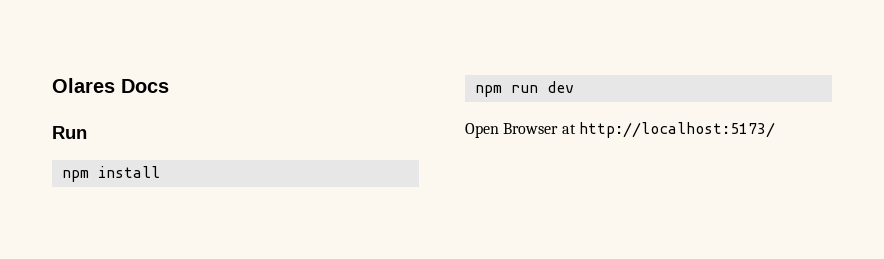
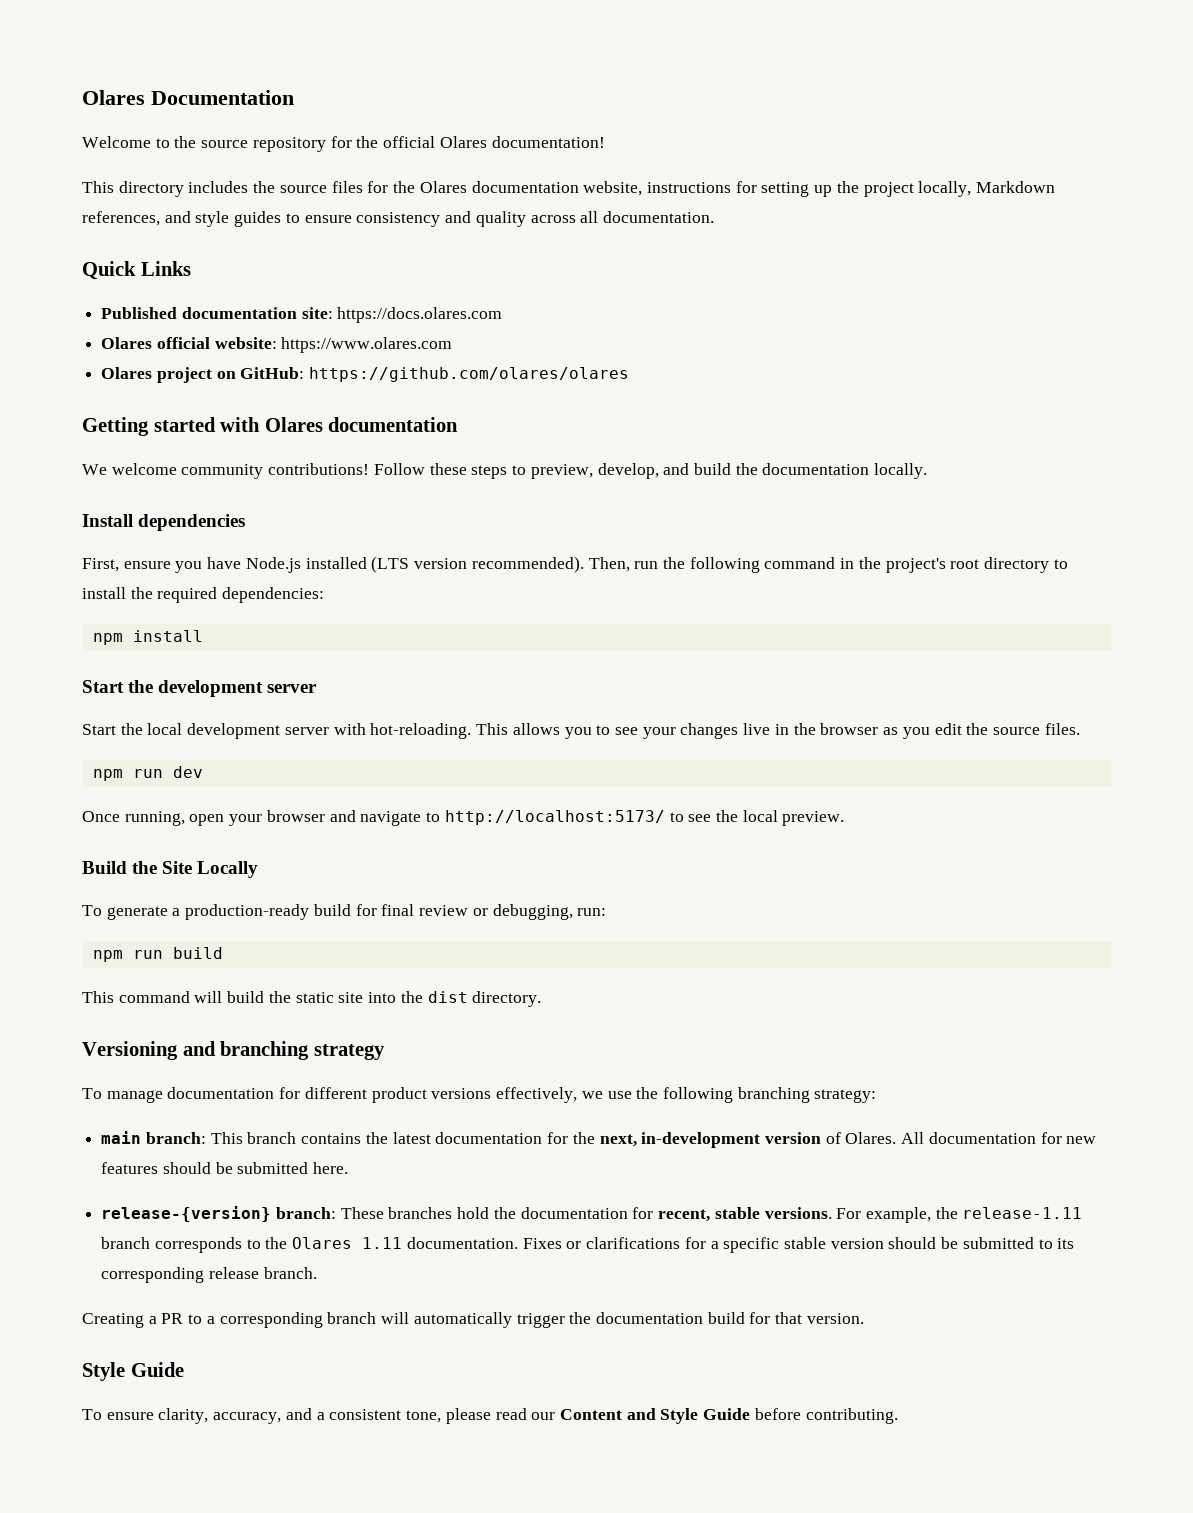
[52,78,169,93] [52,126,87,139] [61,166,160,182] [474,81,574,97] [465,122,775,138] Olares Docs // Run // npm install // npm run dev // Open Browser at http://localhost:5173/ -> [82,90,294,105] [82,136,605,152] [82,181,1056,197] [82,211,714,227] [82,261,191,280] [101,307,503,323] [101,337,453,353] [101,367,630,383] [82,417,459,436] [82,463,928,479] [82,514,246,531] [82,556,1068,573] [82,587,325,603] [92,630,203,645] [82,680,318,697] [82,723,1080,739] [92,766,203,781] [82,810,845,826] [82,861,259,878] [82,904,607,920] [92,947,223,962] [82,991,542,1007] [82,1041,385,1060] [82,1087,877,1103] [101,1131,1097,1148] [101,1162,349,1174] [101,1206,1083,1223] [101,1237,1075,1253] [101,1267,317,1283] [82,1312,864,1328] [82,1362,184,1381] [82,1408,898,1424] Olares Documentation // Welcome to the source repository for the official Olares documentation! // This directory includes the source files for the Olares documentation website, instructions for setting up the project locally, Markdown references, and style guides to ensure consistency and quality across all documentation. // Quick Links // Published documentation site: https://docs.olares.com // Olares official website: https://www.olares.com // Olares project on GitHub: https://github.com/olares/olares // Getting started with Olares documentation // We welcome community contributions! Follow these steps to preview, develop, and build the documentation locally. // Install dependencies // First, ensure you have Node.js installed (LTS version recommended). Then, run the following command in the project's root directory to install the required dependencies: // npm install // Start the development server // Start the local development server with hot-reloading. This allows you to see your changes live in the browser as you edit the source files. // npm run dev // Once running, open your browser and navigate to http://localhost:5173/ to see the local preview. // Build the Site Locally // To generate a production-ready build for final review or debugging, run: // npm run build // This command will build the static site into the dist directory. // Versioning and branching strategy // To manage documentation for different product versions effectively, we use the following branching strategy: // main branch: This branch contains the latest documentation for the next, in-development version of Olares. All documentation for new features should be submitted here. // release-{version} branch: These branches hold the documentation for recent, stable versions. For example, the release-1.11 branch corresponds to the Olares 1.11 documentation. Fixes or clarifications for a specific stable version should be submitted to its corresponding release branch. // Creating a PR to a corresponding branch will automatically trigger the documentation build for that version. // Style Guide // To ensure clarity, accuracy, and a consistent tone, please read our Content and Style Guide before contributing.

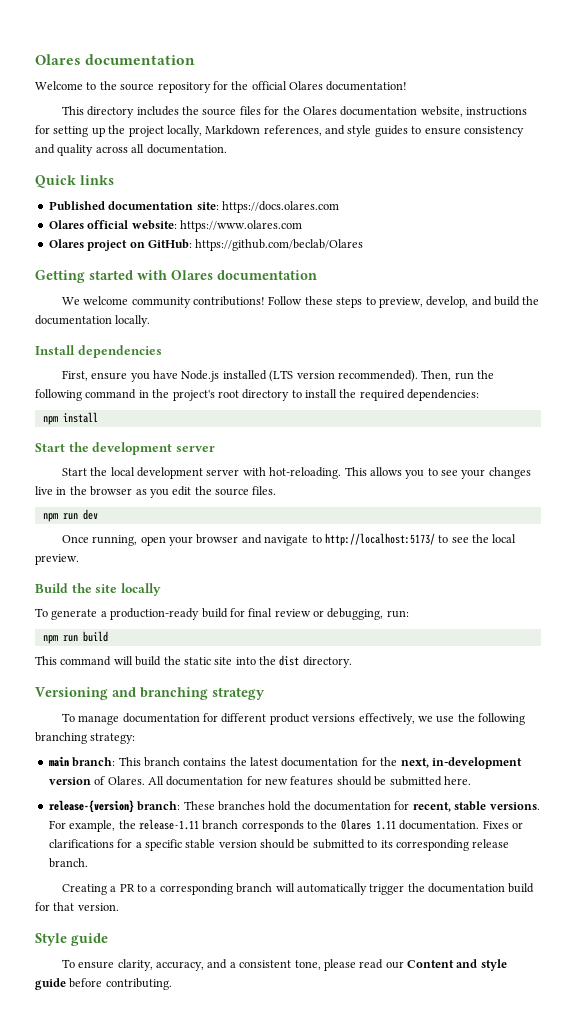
[82,90,294,105] Olares Documentation -> [35,54,196,65] Olares documentation
[140,261,191,276] Links -> [80,175,114,185] links
[309,367,630,382] https://github.com/olares/olares -> [195,239,364,251] https://github.com/beclab/Olares
[162,861,259,878] Site Locally -> [95,583,161,596] site locally
[130,1362,184,1377] Guide -> [71,933,108,946] guide
[660,1408,751,1424] Style Guide -> [480,959,507,971] [35,978,66,990] style guide

